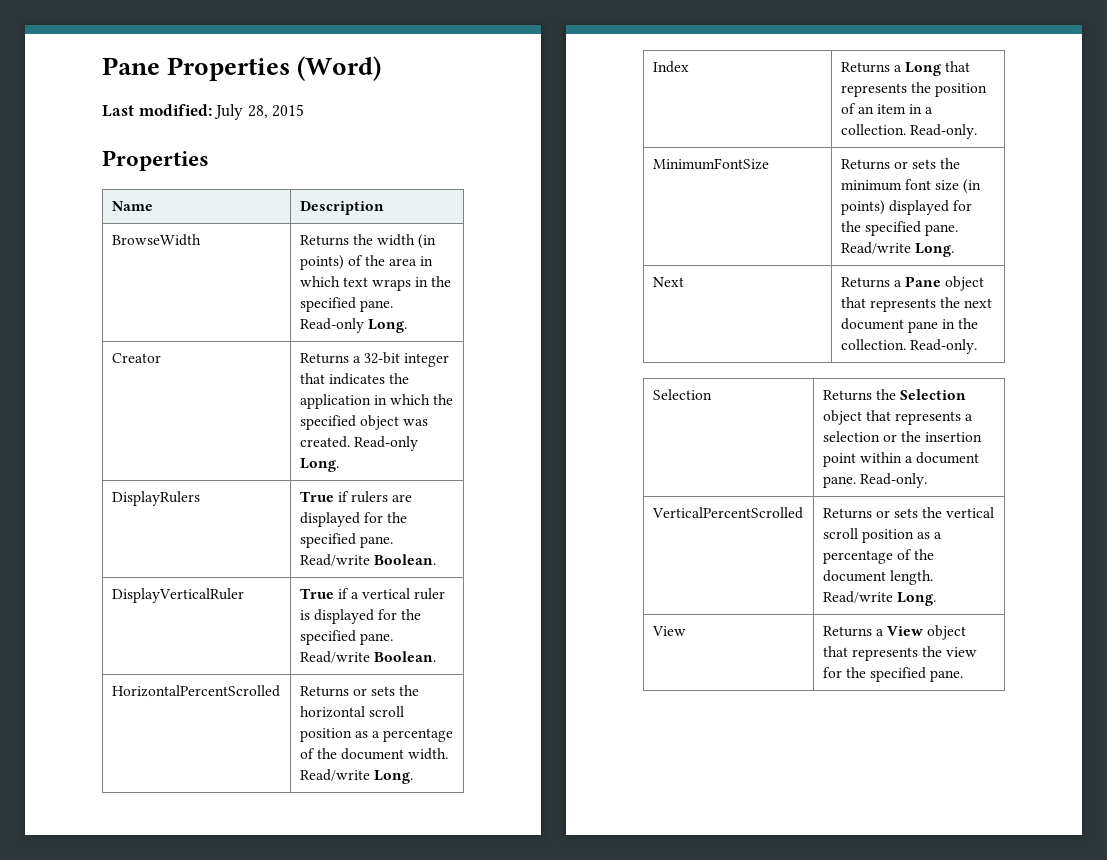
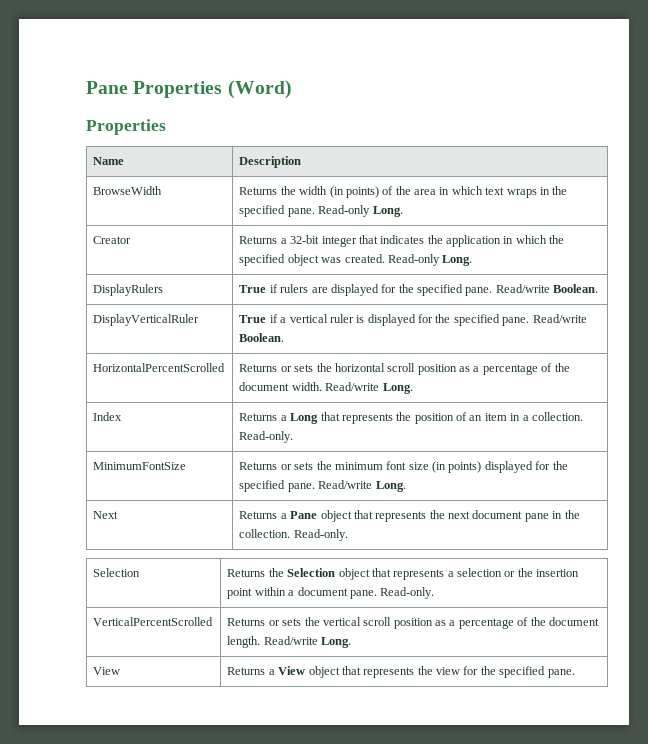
[102,104,305,120] // Last modified: July 28, 2015 -> (292, 89) none

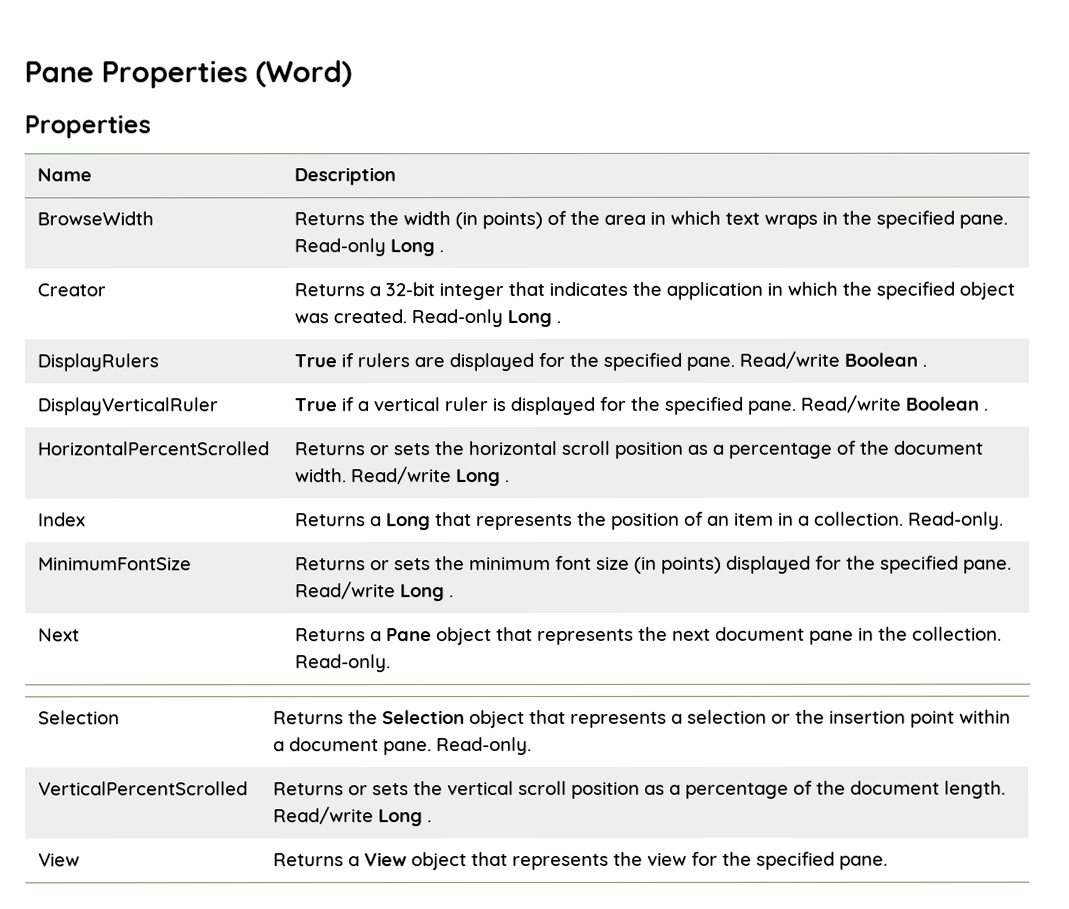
[372,206,403,217] Long. -> [389,239,444,257] Long .
[442,255,473,266] Long. -> [506,309,561,328] Long .
[553,284,599,293] Boolean. -> [843,352,927,367] Boolean .
[239,333,285,342] Boolean. -> [904,396,988,411] Boolean .
[382,383,413,394] Long. -> [455,469,510,487] Long .
[375,481,406,492] Long. -> [399,584,454,602] Long .
[321,637,352,648] Long. -> [377,809,432,827] Long .

